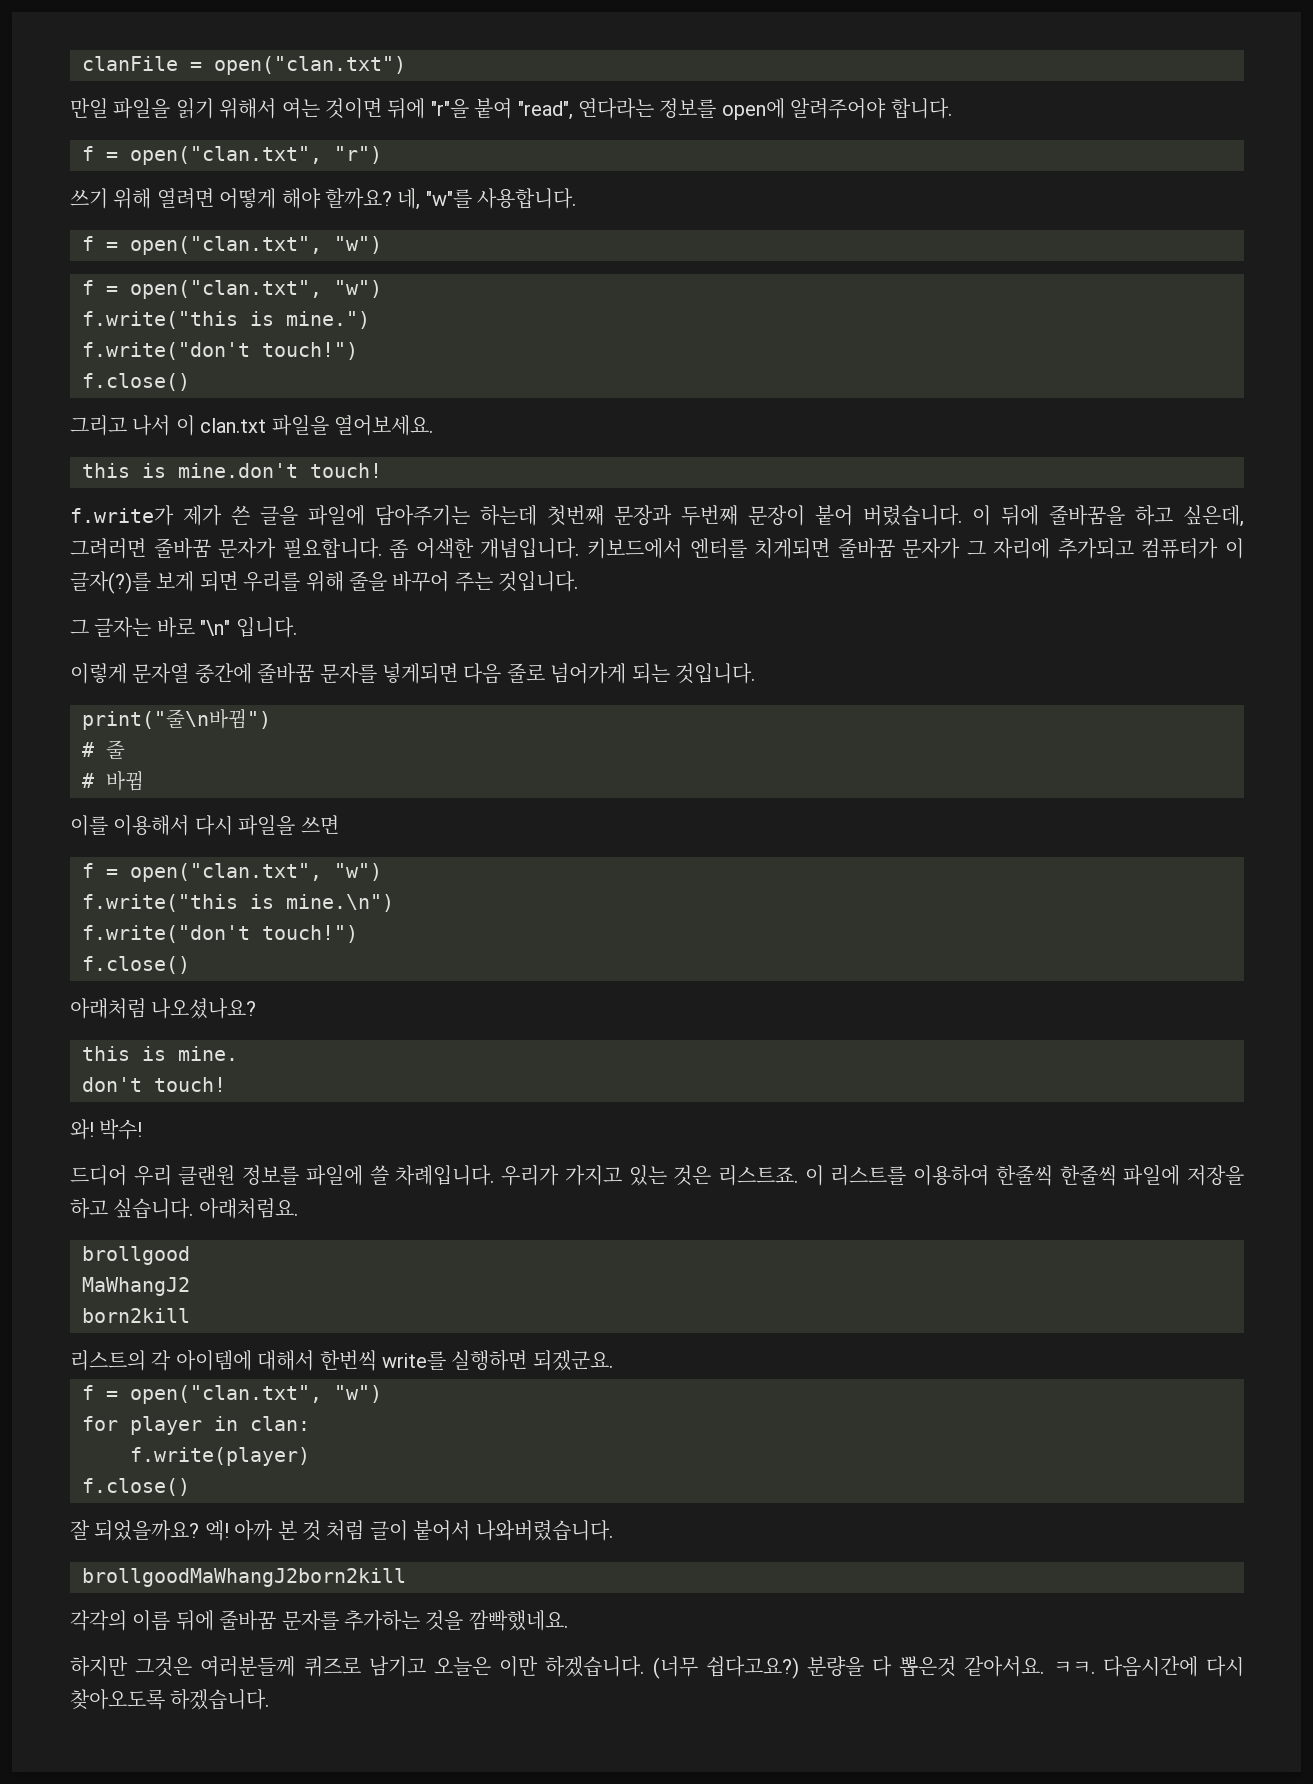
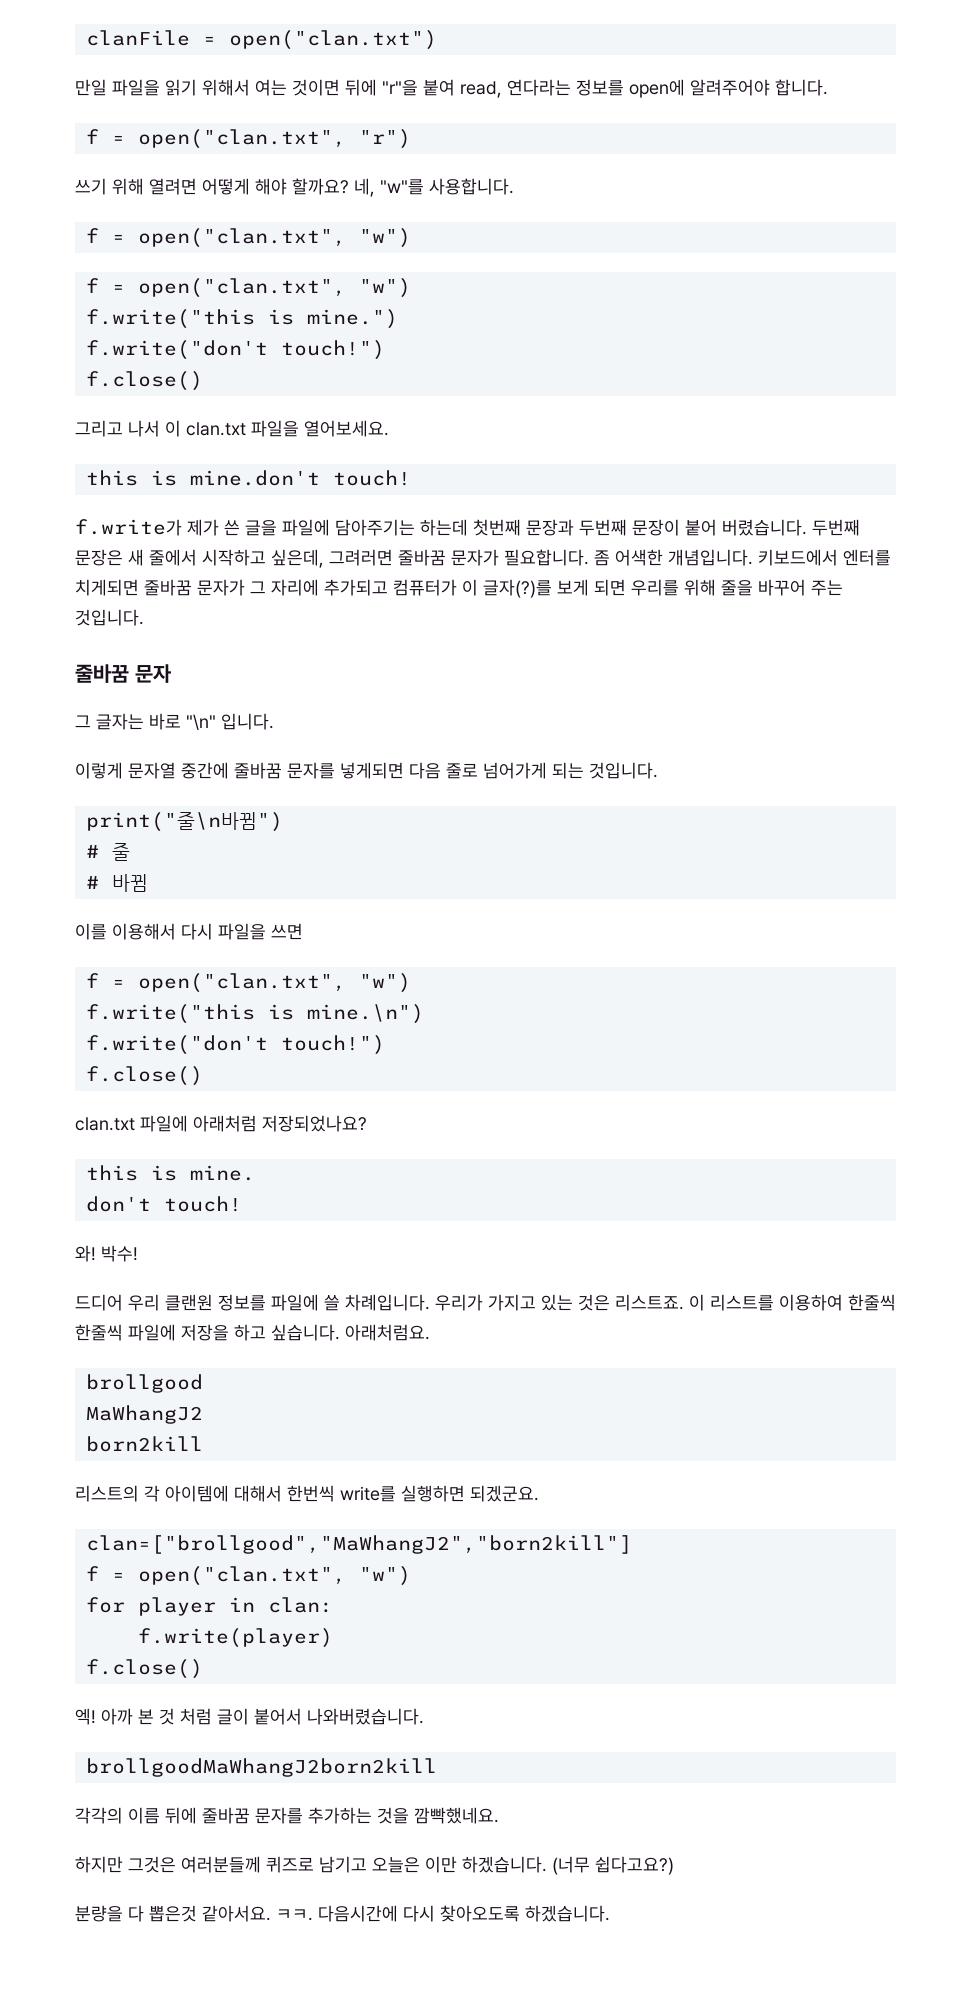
[517,101,573,120] "read", -> [460,81,502,98] read,
[972,505,1173,526] 이 뒤에 줄바꿈을 하고 -> [812,519,860,536] [75,549,266,566] 두번째 문장은 새 줄에서 시작하고
(579, 581) none -> [75,664,172,683] // 줄바꿈 문자
[70,998,257,1019] 아래처럼 나오셨나요? -> [75,1115,367,1132] clan.txt 파일에 아래처럼 저장되었나요?
(613, 1360) none -> [85,1535,632,1554] // clan=["brollgood","MaWhangJ2","born2kill"]
[70,1520,200,1541] 잘 되었을까요? -> (203, 1669) none
(799, 1667) none -> (674, 1865) //

